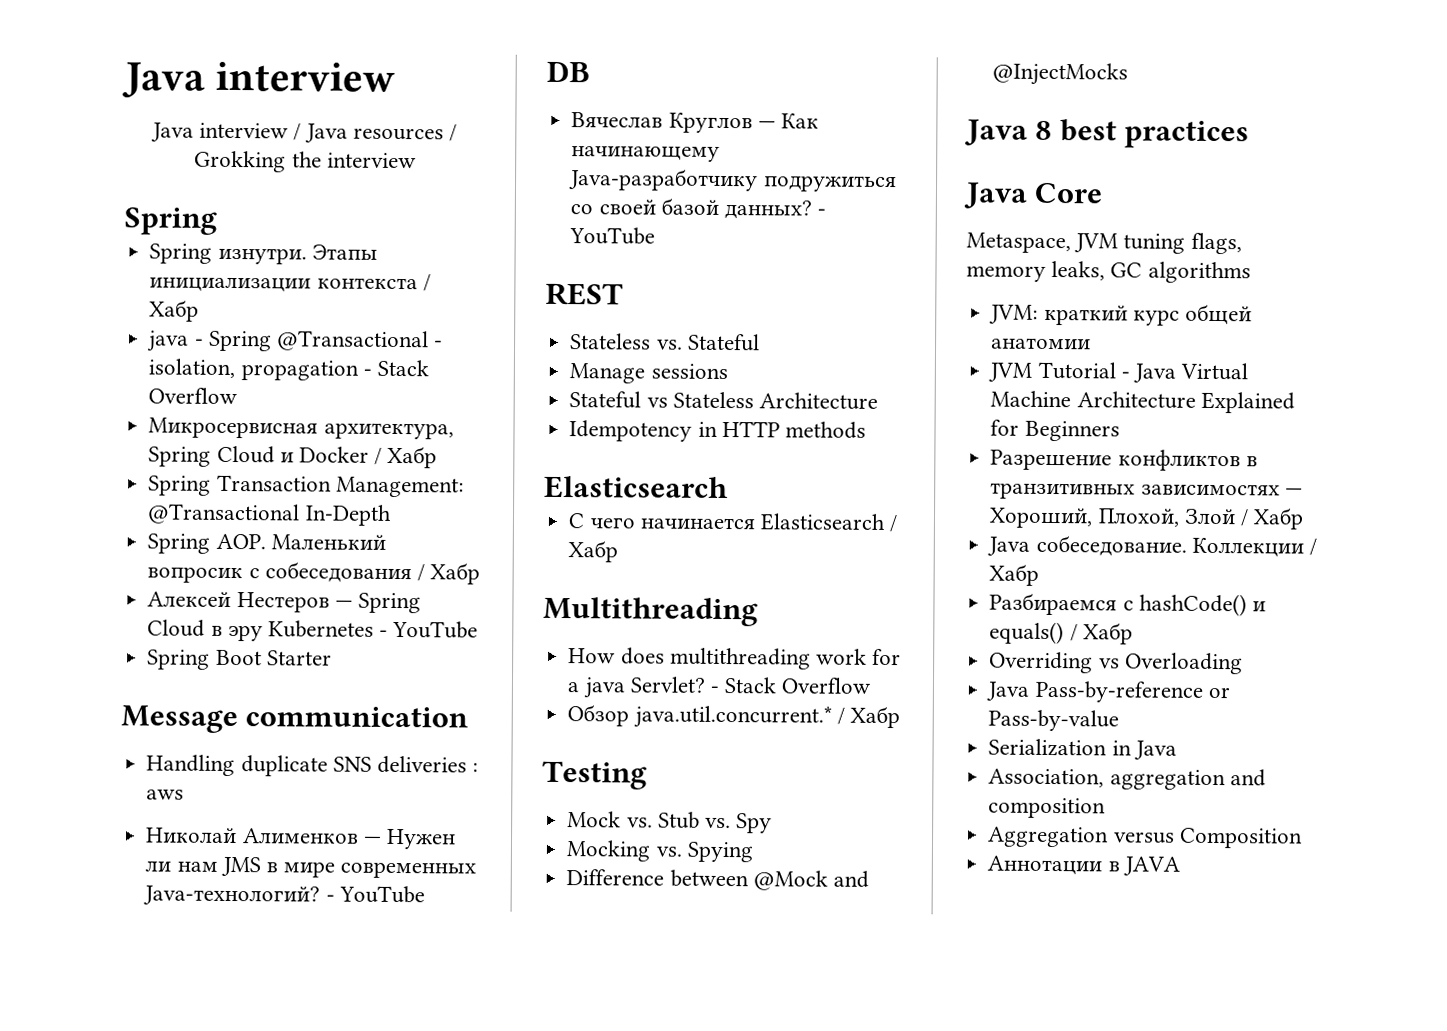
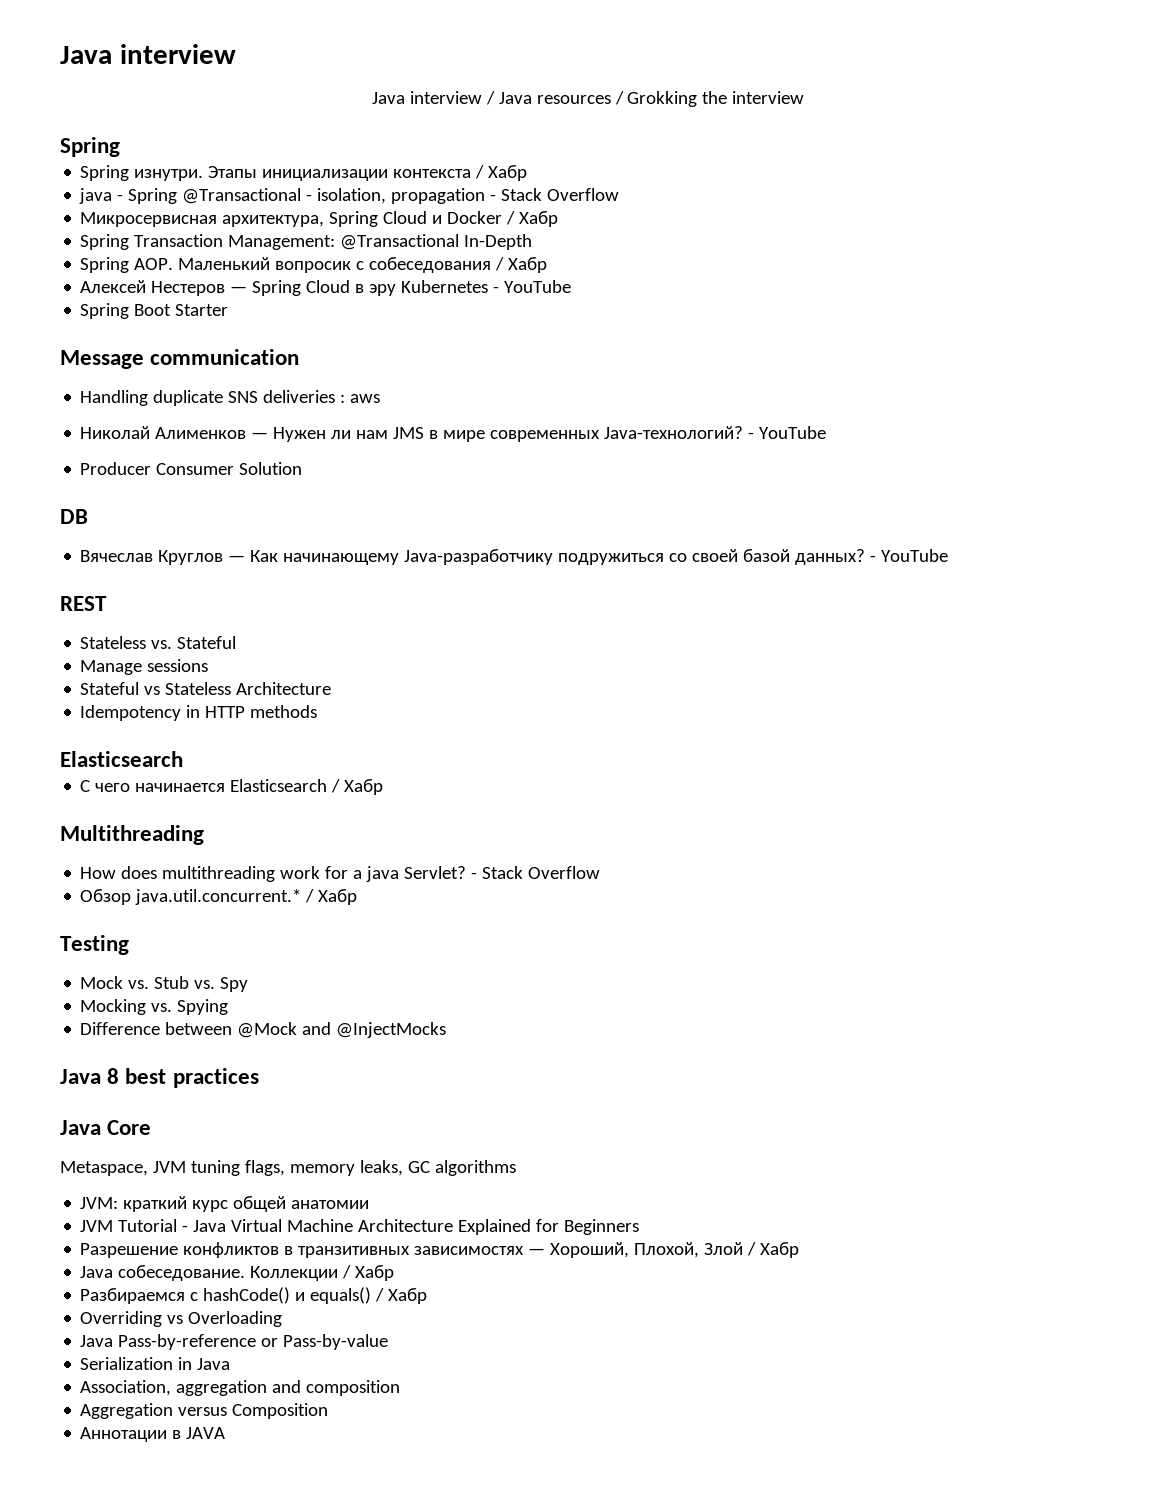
(425, 894) none -> [80,462,303,475] // Producer Consumer Solution

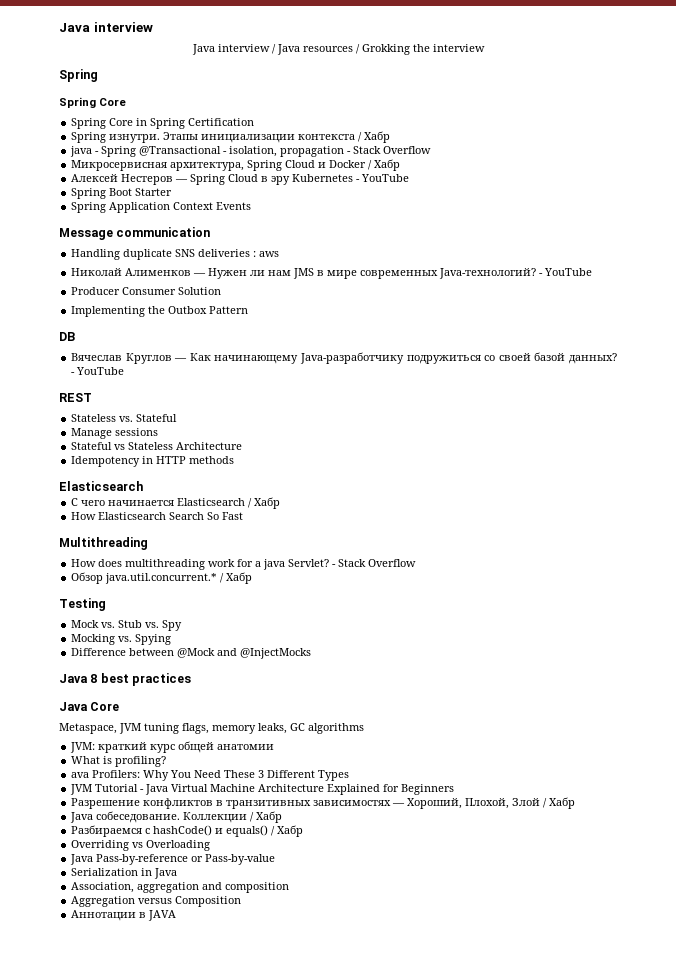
(120, 147) none -> [59,97,127,108] [71,118,255,129] // Spring Core // Spring Core in Spring Certification
[80,234,533,250] [80,257,548,273] // Spring Transaction Management: @Transactional In-Depth // Spring AOP. Маленький вопросик с собеседования / Хабр -> (401, 165) none
(229, 310) none -> [71,202,252,213] // Spring Application Context Events
(303, 468) none -> [71,306,249,317] // Implementing the Outbox Pattern
(384, 787) none -> [71,512,244,520] // How Elasticsearch Search So Fast
(370, 1204) none -> [71,756,167,767] [71,770,350,781] // What is profiling? // ava Profilers: Why You Need These 3 Different Types

